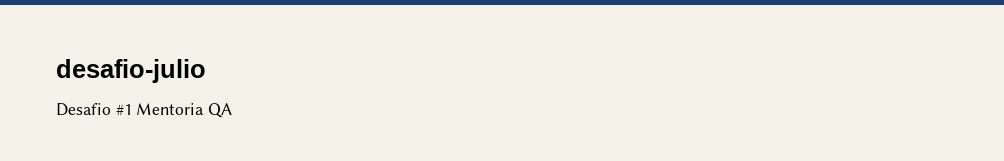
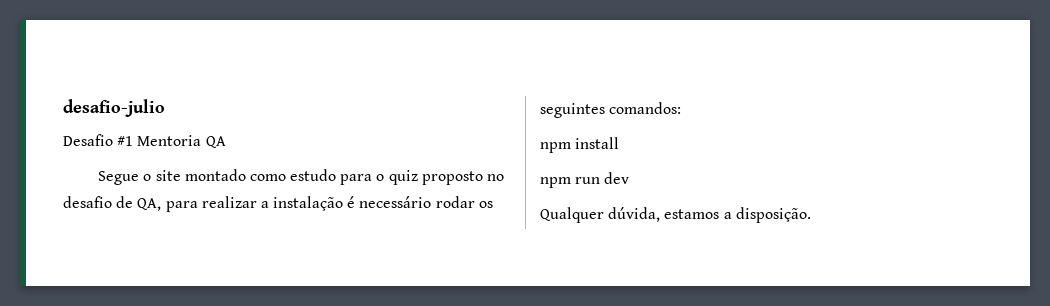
(233, 110) none -> [98,169,505,185] [63,196,493,212] [540,102,682,118] [540,137,620,153] [540,172,630,188] [540,207,811,223] // Segue o site montado como estudo para o quiz proposto no desafio de QA, para realizar a instalação é necessário rodar os seguintes comandos: // npm install // npm run dev // Qualquer dúvida, estamos a disposição.

